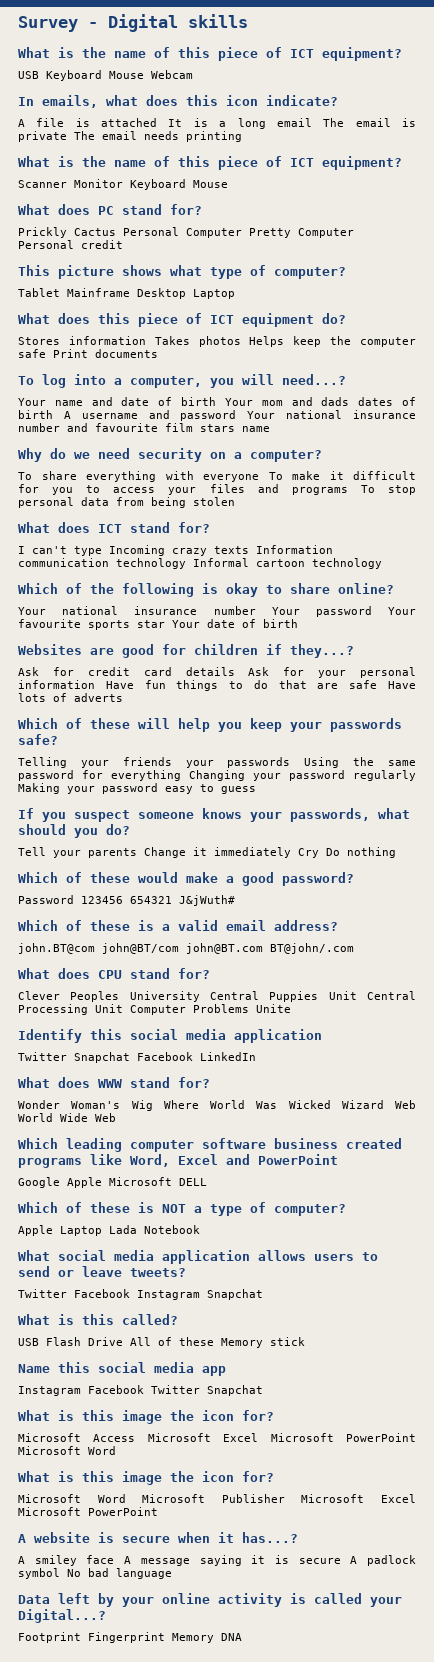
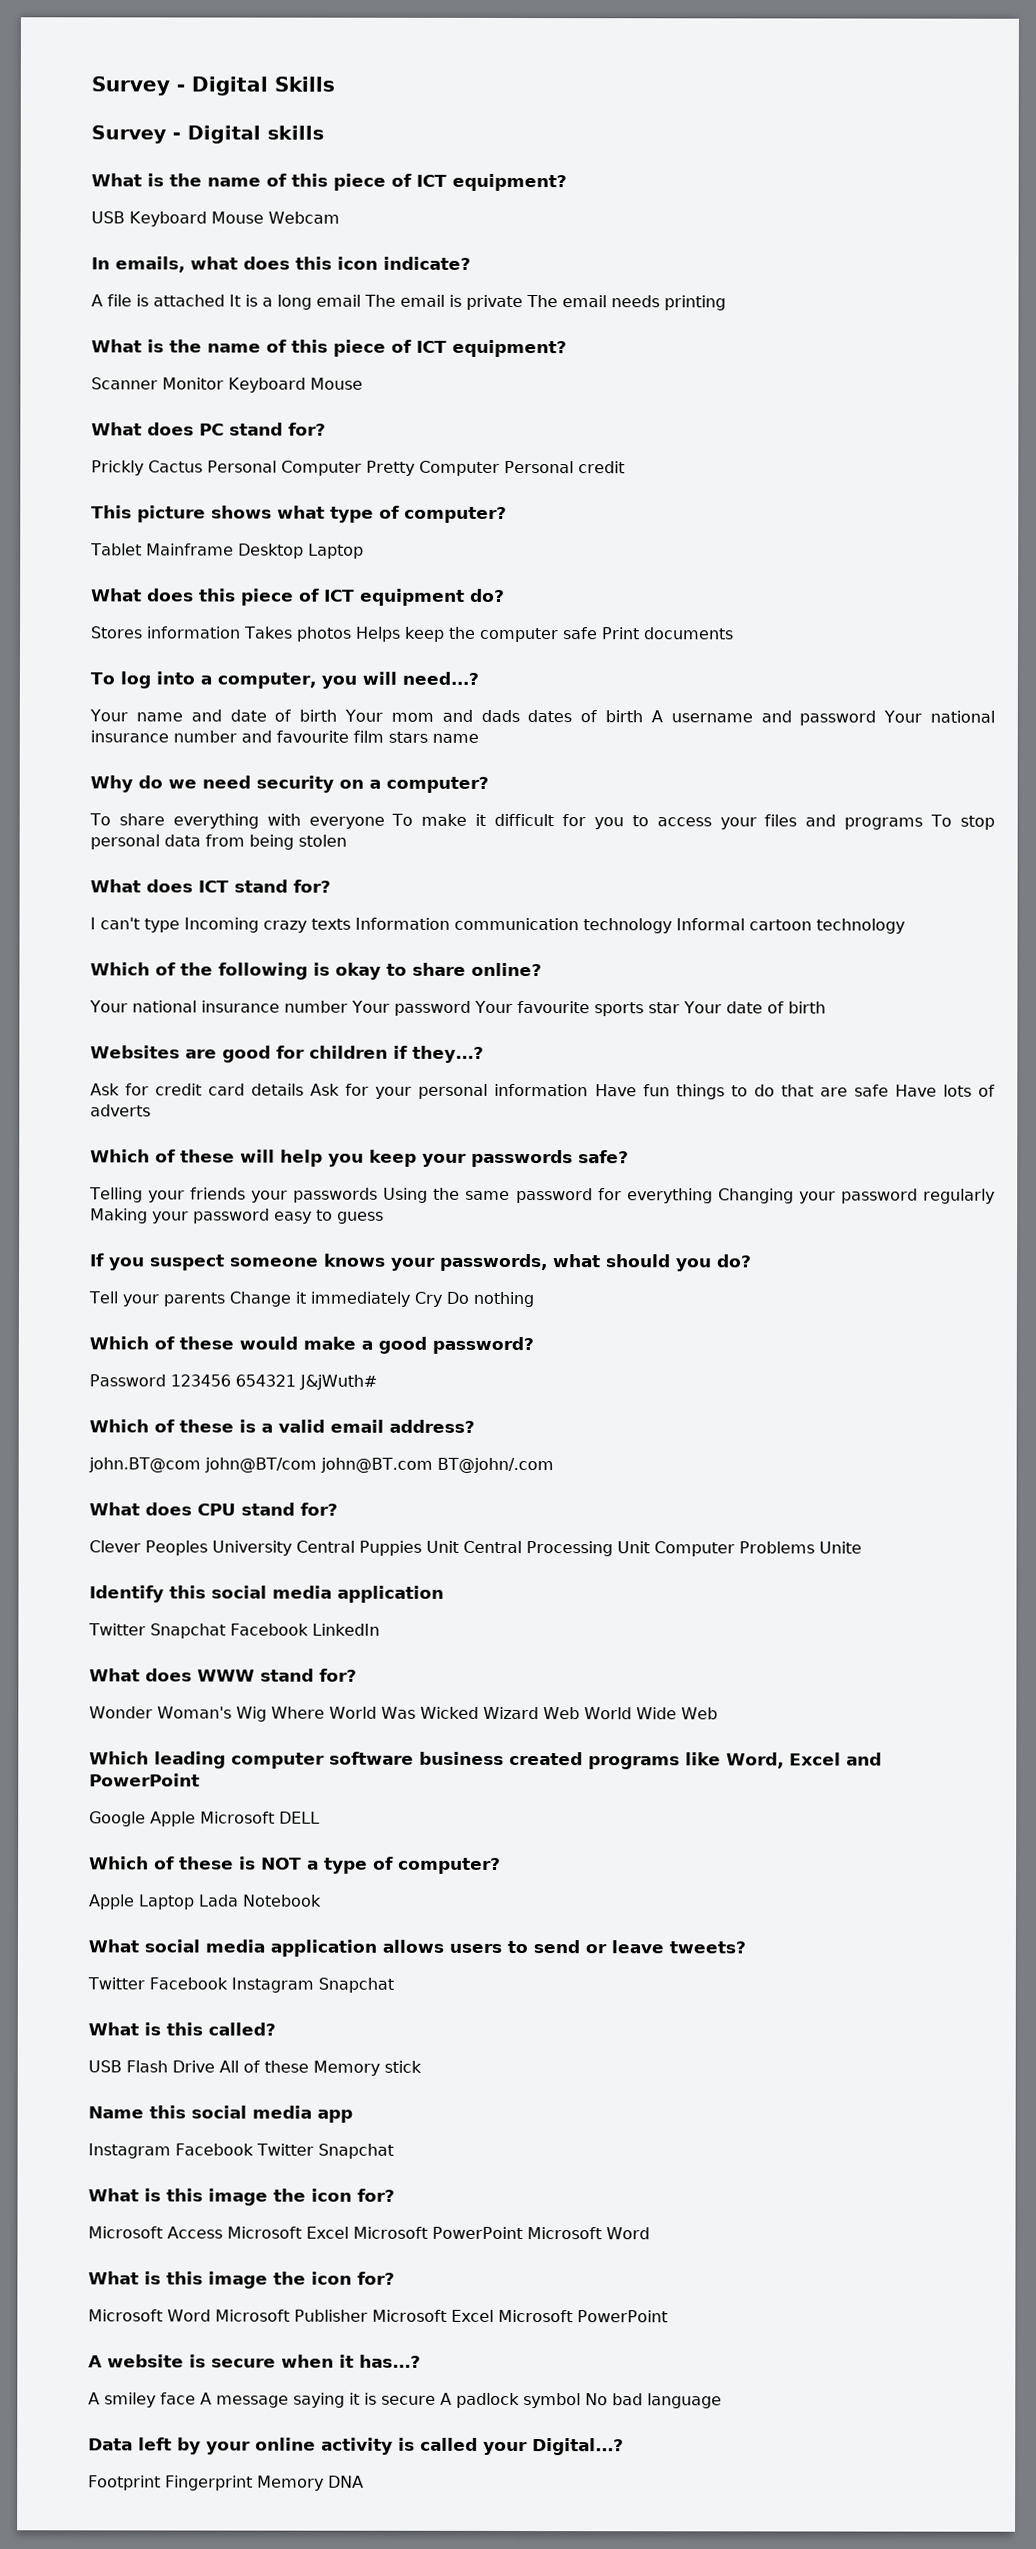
[18,14,178,32] Survey - Digital -> [91,76,335,96] [91,125,261,144] Survey - Digital Skills // Survey - Digital

